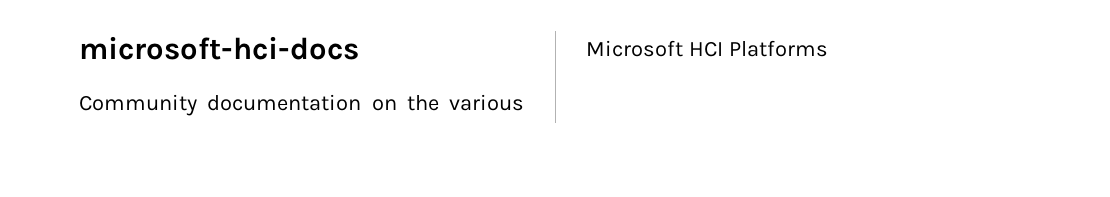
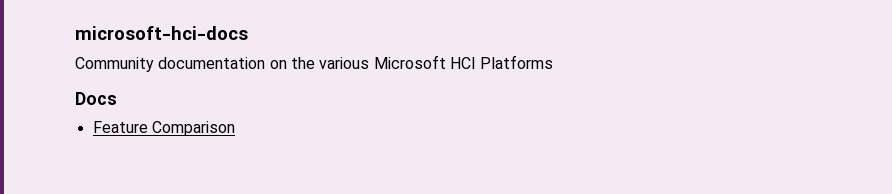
(828, 48) none -> [75,92,117,105] [92,121,235,136] // Docs // Feature Comparison

